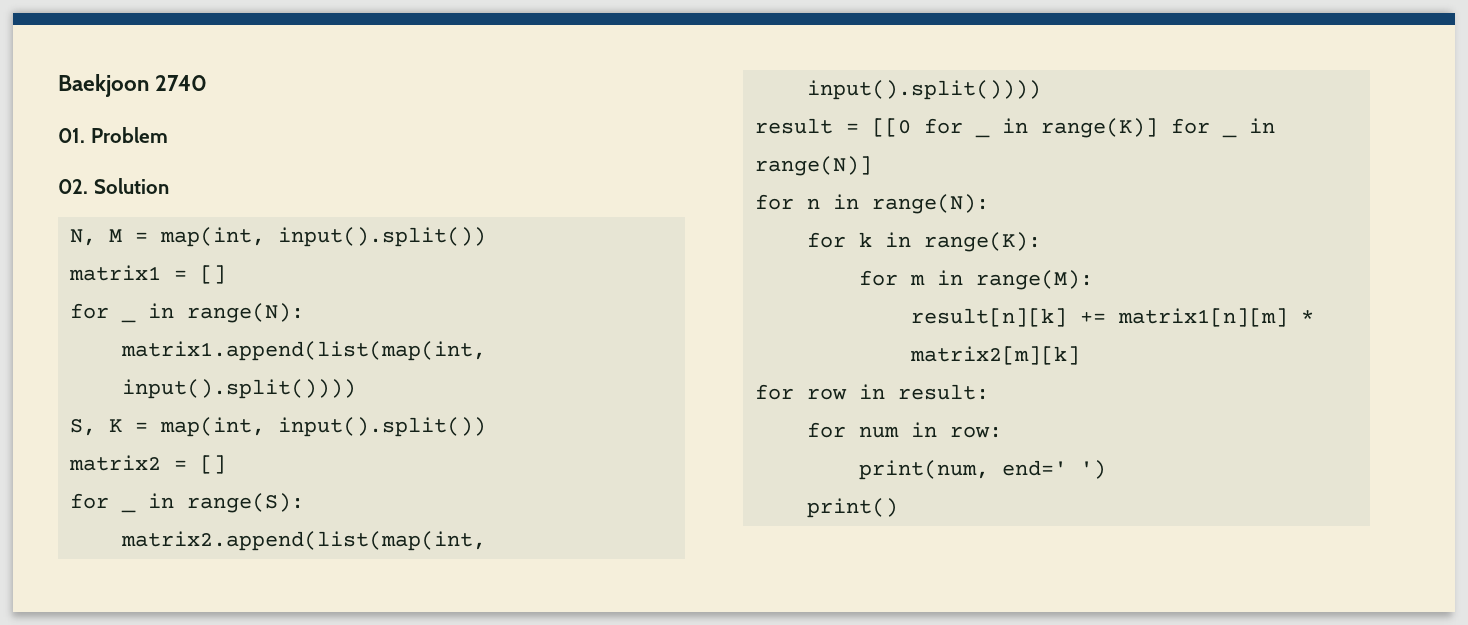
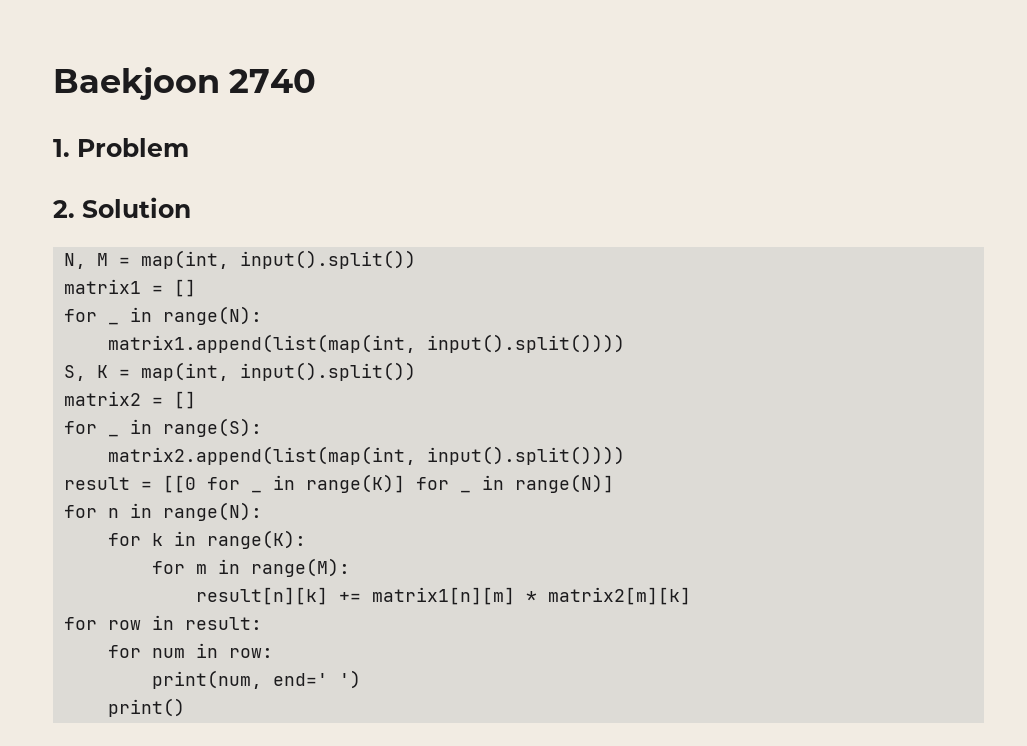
[58,128,85,143] 01. -> [53,139,70,157] 1.
[58,179,88,194] 02. -> [53,200,75,218] 2.

